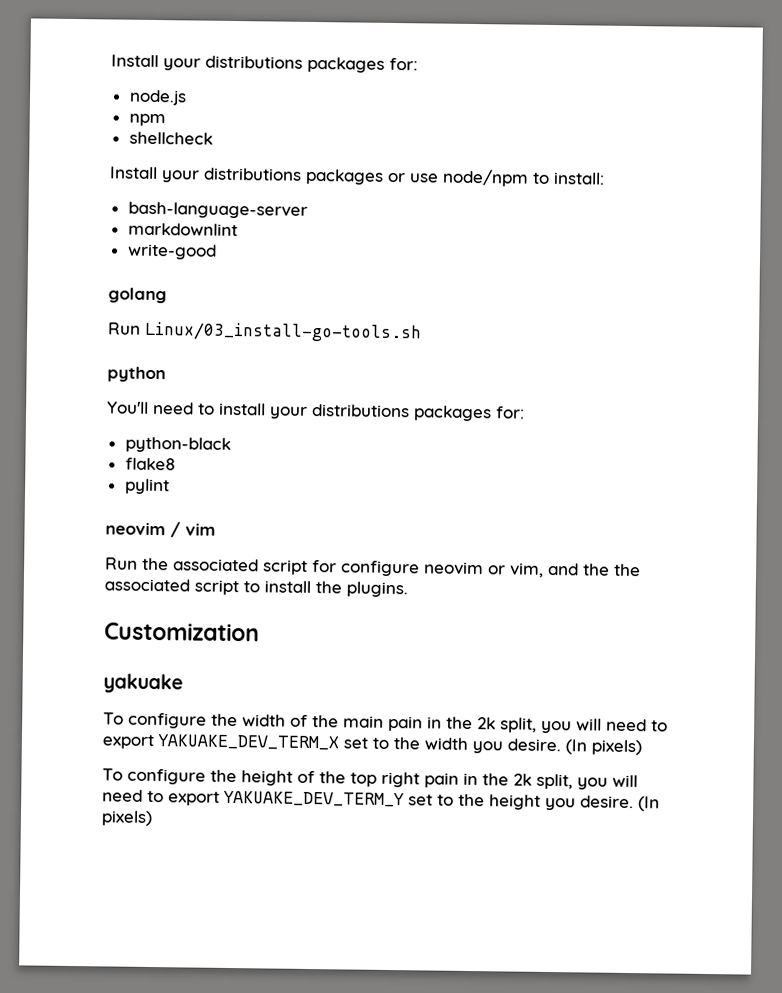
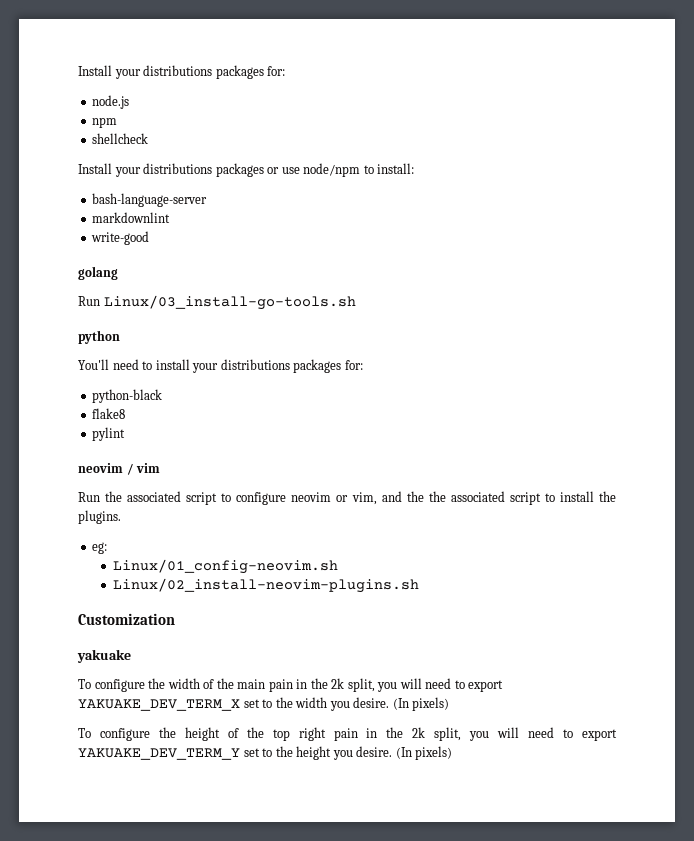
[312,560,337,573] for -> [221,493,232,502] to
(408, 589) none -> [92,542,108,554] [113,559,339,574] [113,578,420,593] // eg: // Linux/01_config-neovim.sh // Linux/02_install-neovim-plugins.sh

